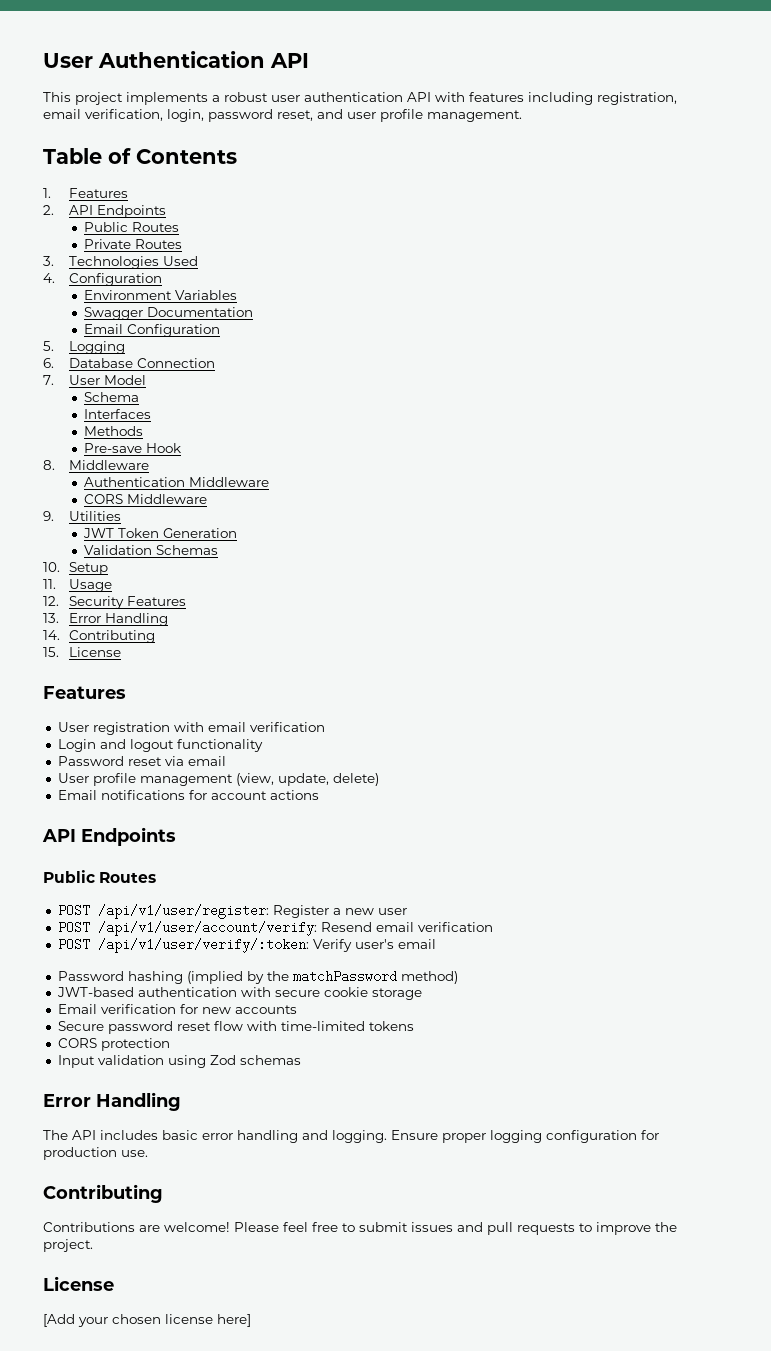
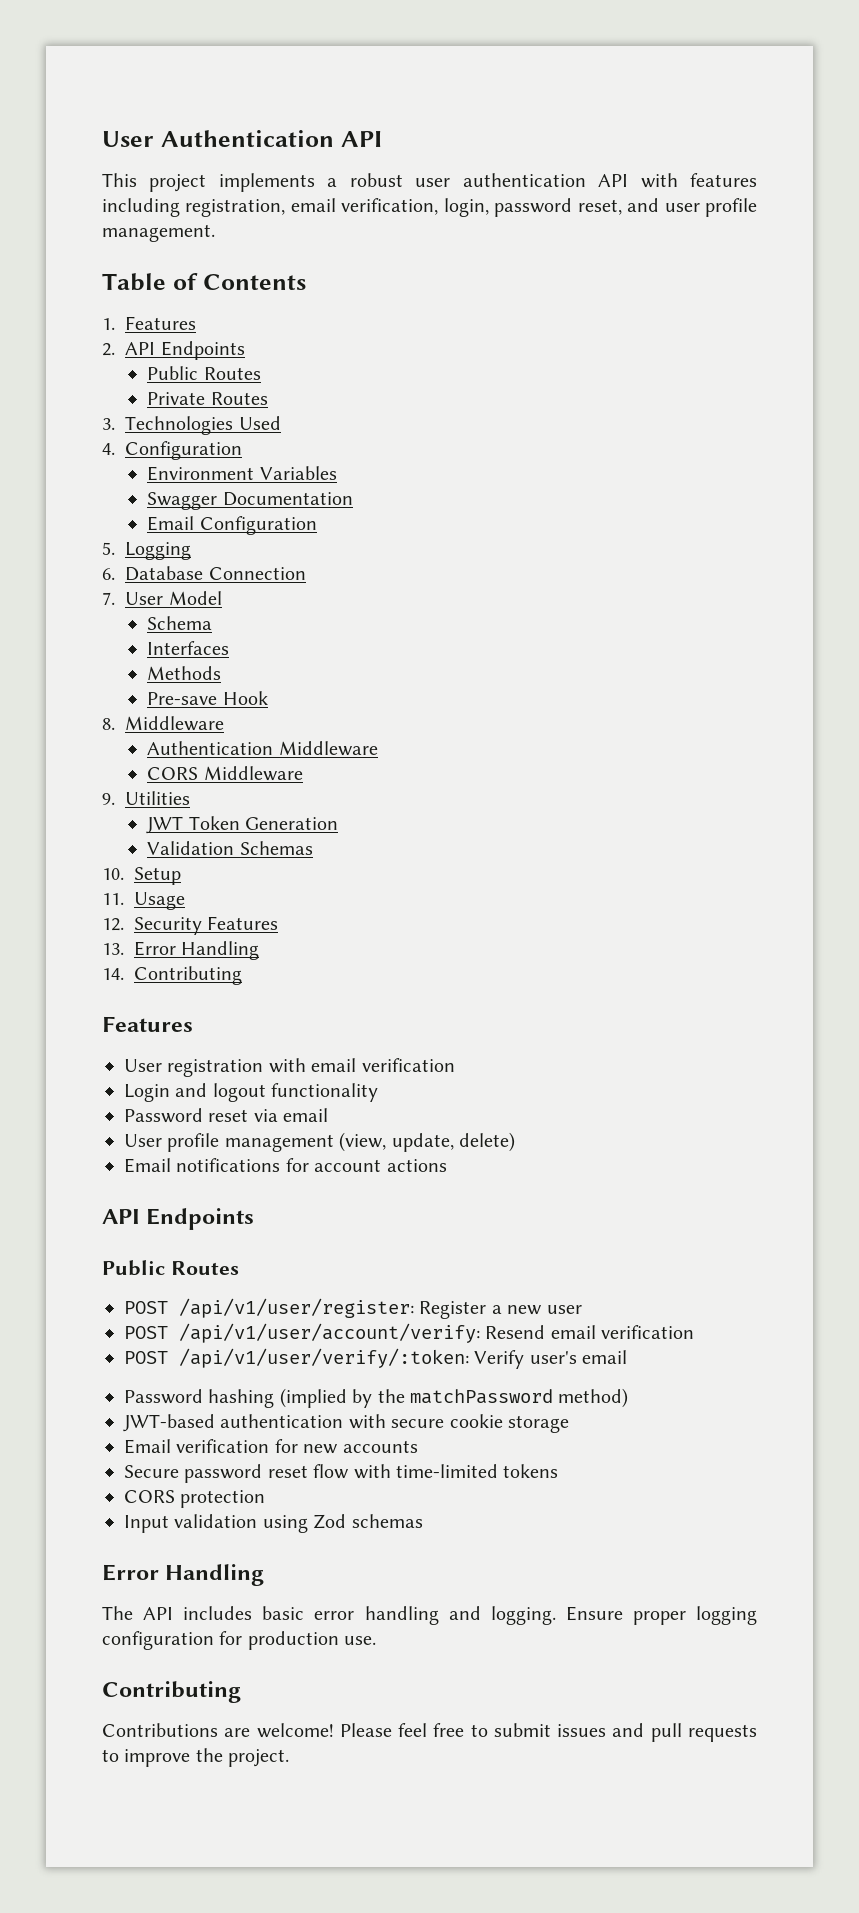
[43,647,122,657] // 15. License -> (242, 975) none
[43,1276,114,1291] [43,1314,251,1327] // License // [Add your chosen license here] -> (290, 1758) none

